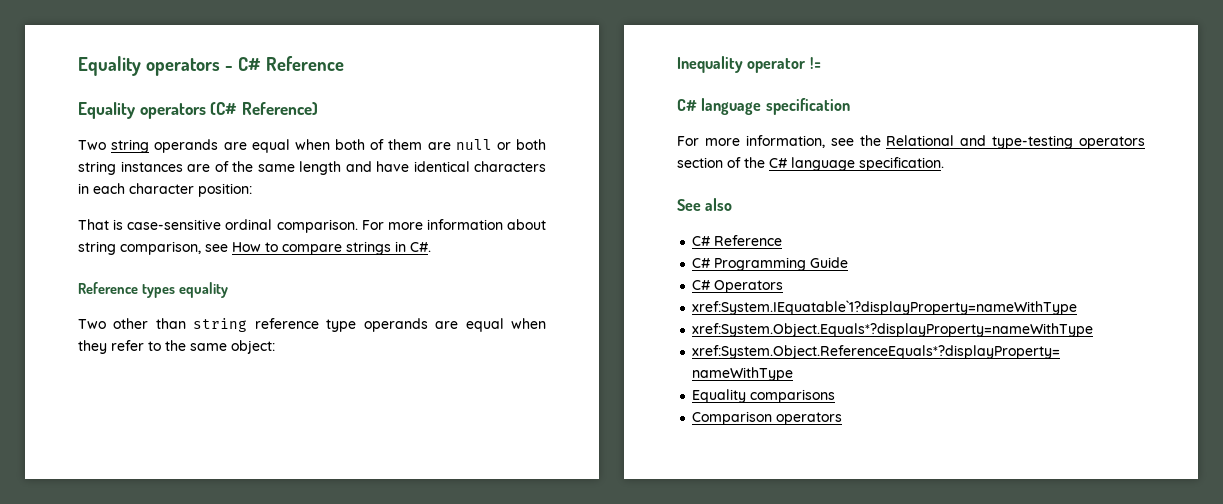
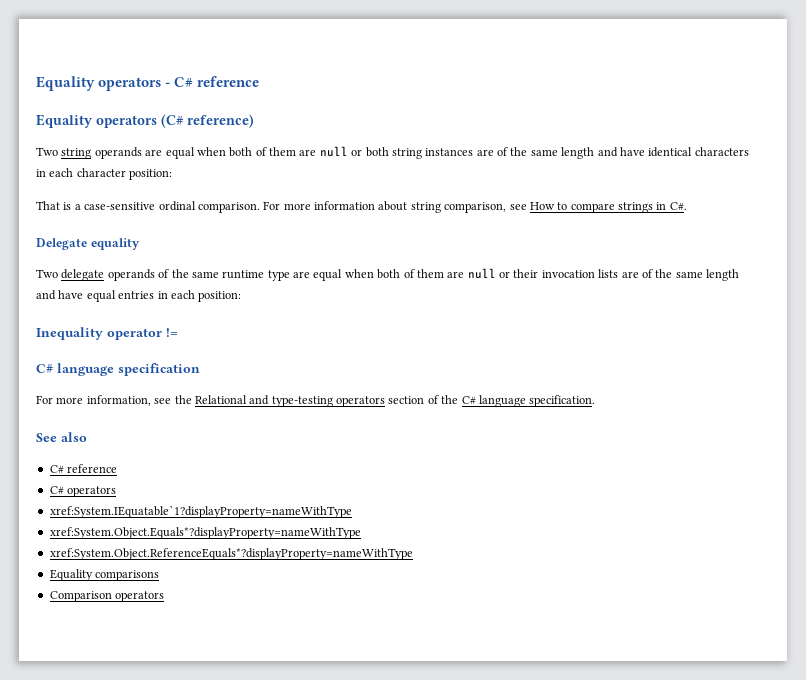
[265,56,344,71] Reference -> [197,76,260,87] reference
[241,102,318,115] Reference) -> [187,114,254,128] reference)
(124, 224) none -> [74,204,81,210] a
[78,282,175,298] Reference types -> [36,238,87,250] Delegate
[113,318,546,332] [78,340,275,354] other than string reference type operands are equal when they refer to the same object: -> [61,268,739,281] [36,290,242,302] delegate operands of the same runtime type are equal when both of them are null or their invocation lists are of the same length and have equal entries in each position:
[714,235,783,246] [692,257,849,271] [692,280,784,293] Reference // C# Programming Guide // C# Operators -> [67,464,118,473] [49,486,117,497] reference // C# operators

